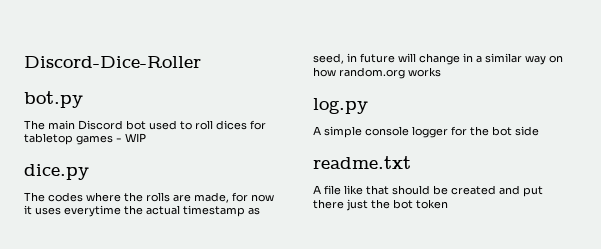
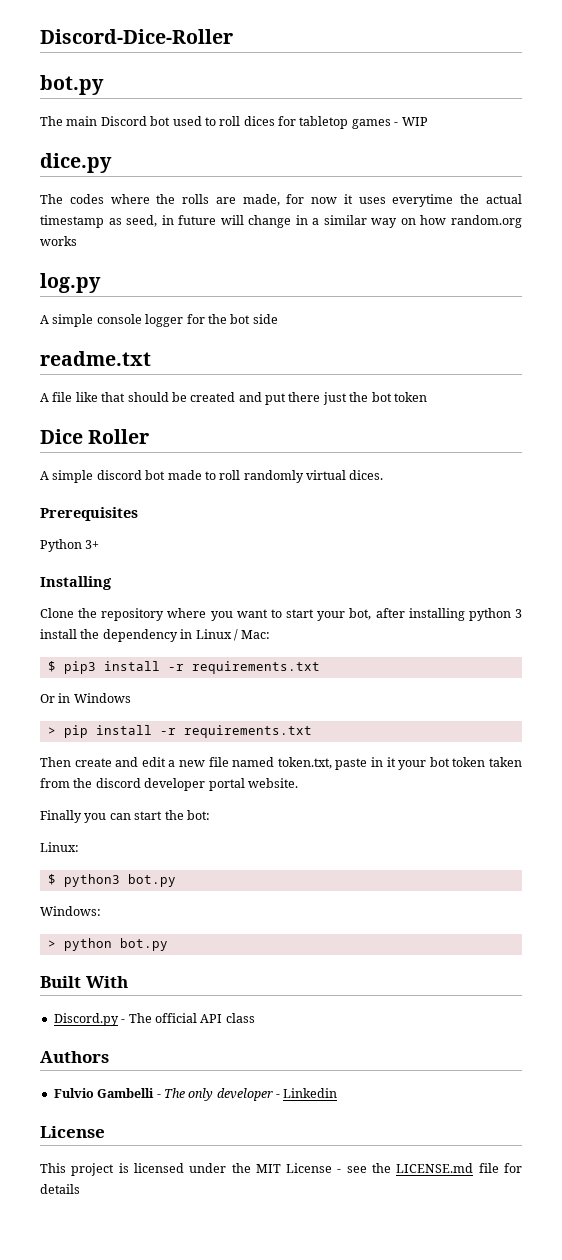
(448, 204) none -> [40,429,150,444] [40,470,384,483] [40,507,138,521] [40,539,100,552] [40,576,112,590] [40,608,522,621] [40,629,271,642] [47,661,320,674] [40,693,131,703] [47,725,312,738] [40,757,523,770] [40,778,298,791] [40,810,210,823] [40,842,79,852] [47,874,176,887] [40,906,101,916] [47,938,168,951] [40,976,128,988] [53,1013,255,1026] [40,1051,109,1063] [53,1088,338,1101] [40,1126,105,1138] [40,1163,523,1176] [40,1184,80,1194] // Dice Roller // A simple discord bot made to roll randomly virtual dices. // Prerequisites // Python 3+ // Installing // Clone the repository where you want to start your bot, after installing python 3 install the dependency in Linux / Mac: // $ pip3 install -r requirements.txt // Or in Windows // > pip install -r requirements.txt // Then create and edit a new file named token.txt, paste in it your bot token taken from the discord developer portal website. // Finally you can start the bot: // Linux: // $ python3 bot.py // Windows: // > python bot.py // Built With // Discord.py - The official API class // Authors // Fulvio Gambelli - The only developer - Linkedin // License // This project is licensed under the MIT License - see the LICENSE.md file for details

